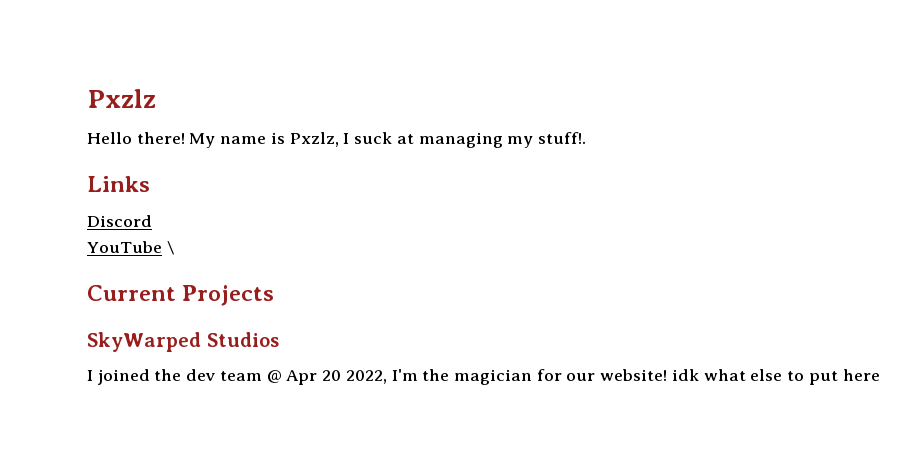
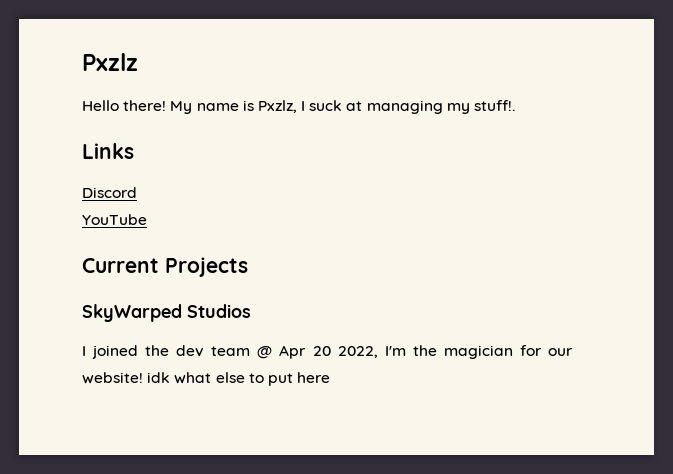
[166,241,174,255] \ -> (147, 219) none

